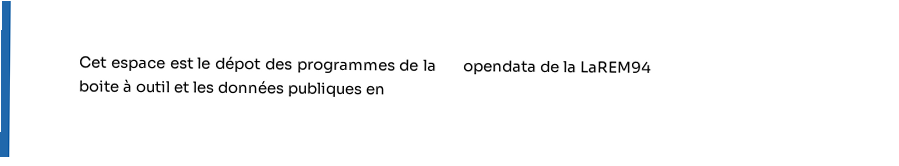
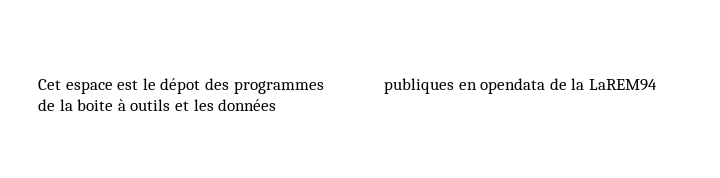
[135,79,172,94] outil -> [130,99,171,111] outils

